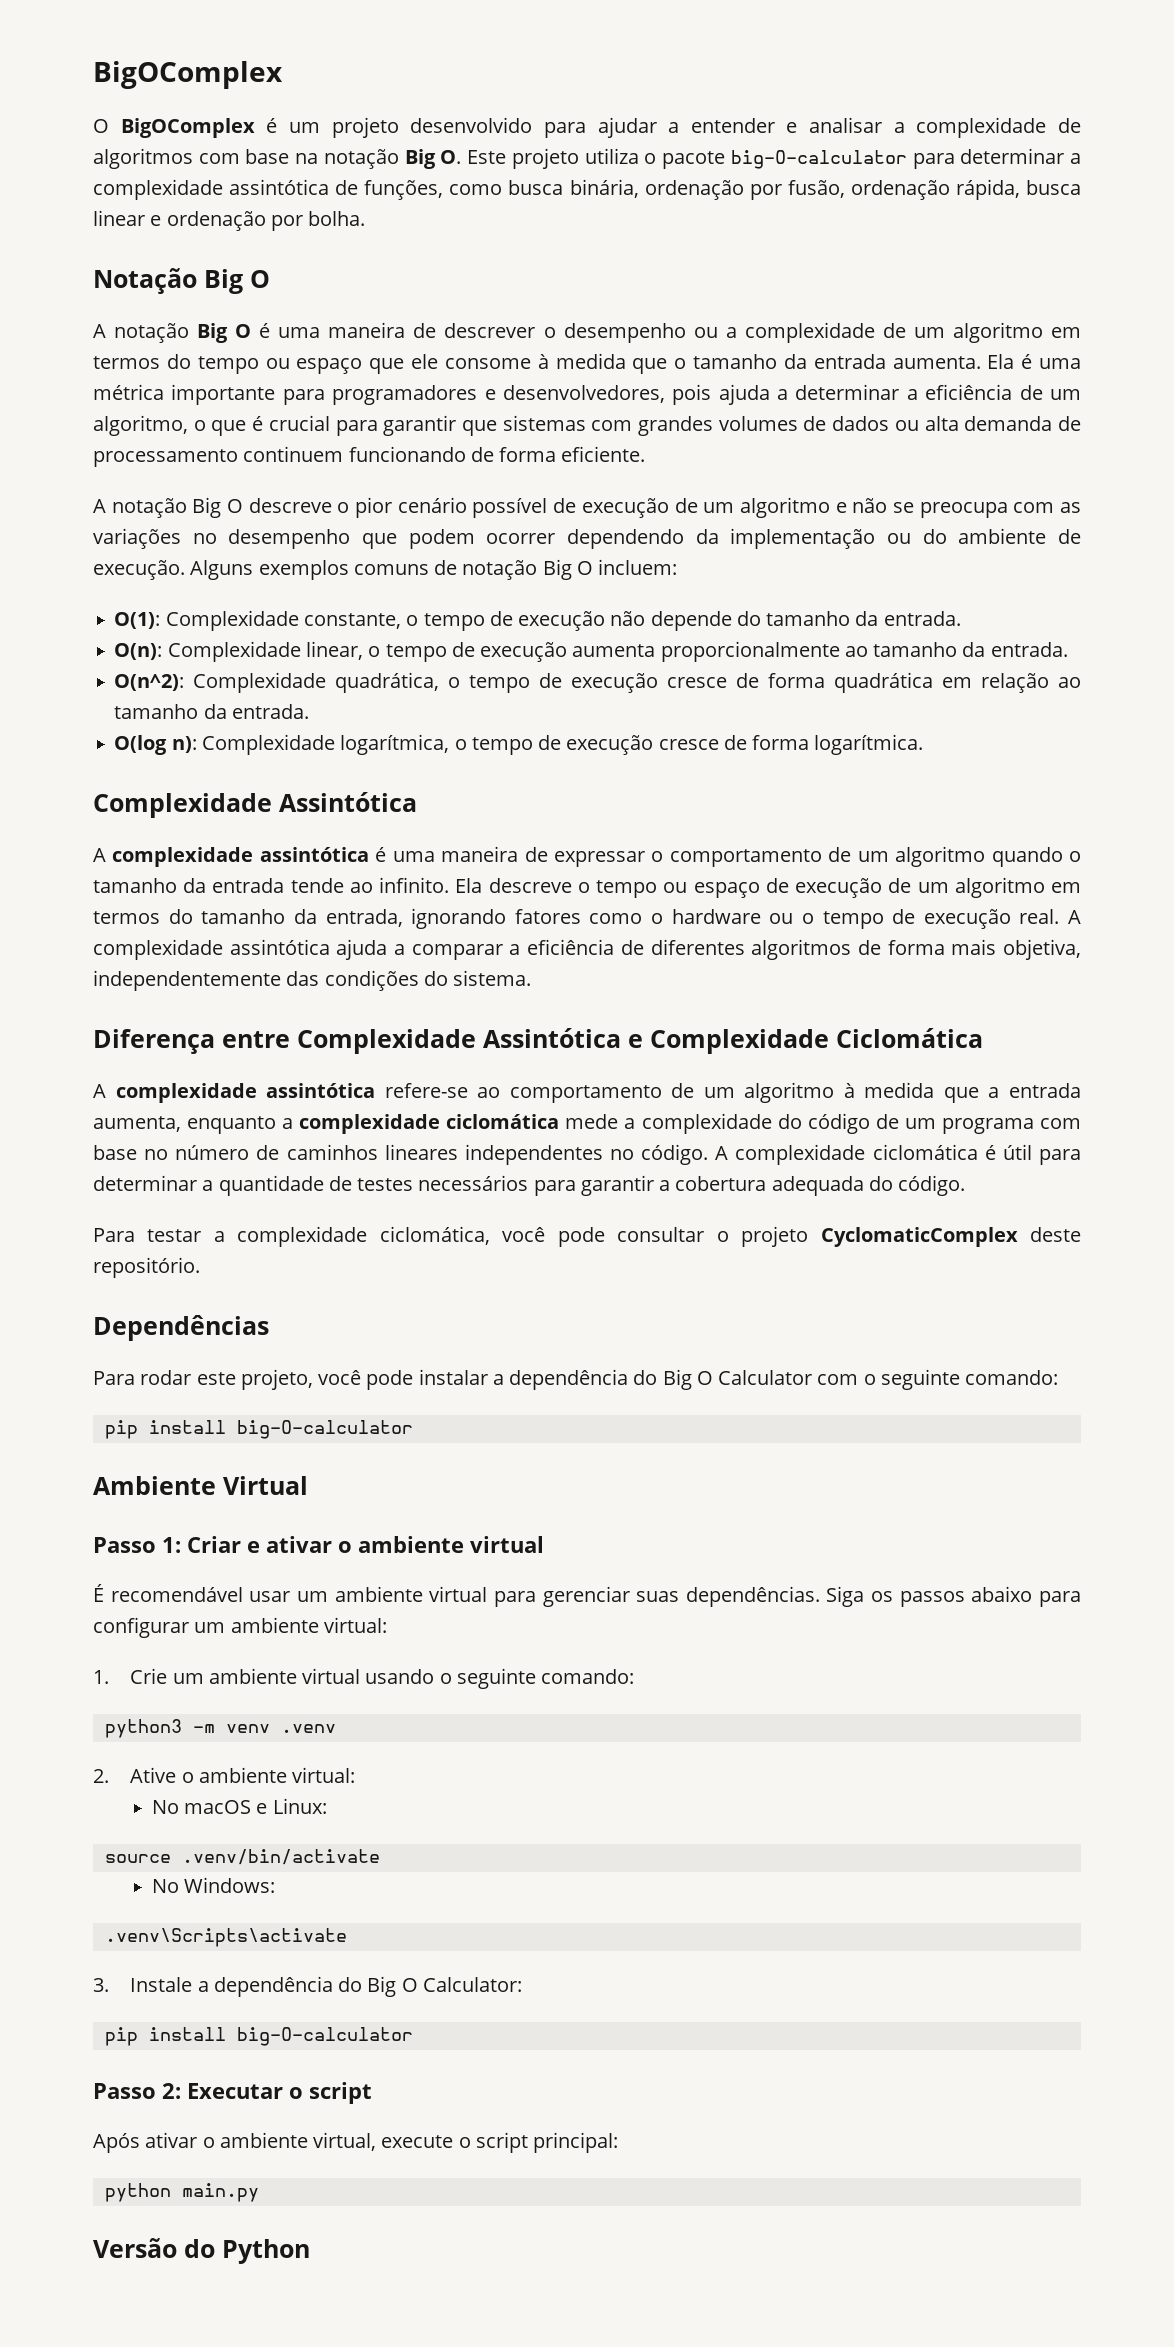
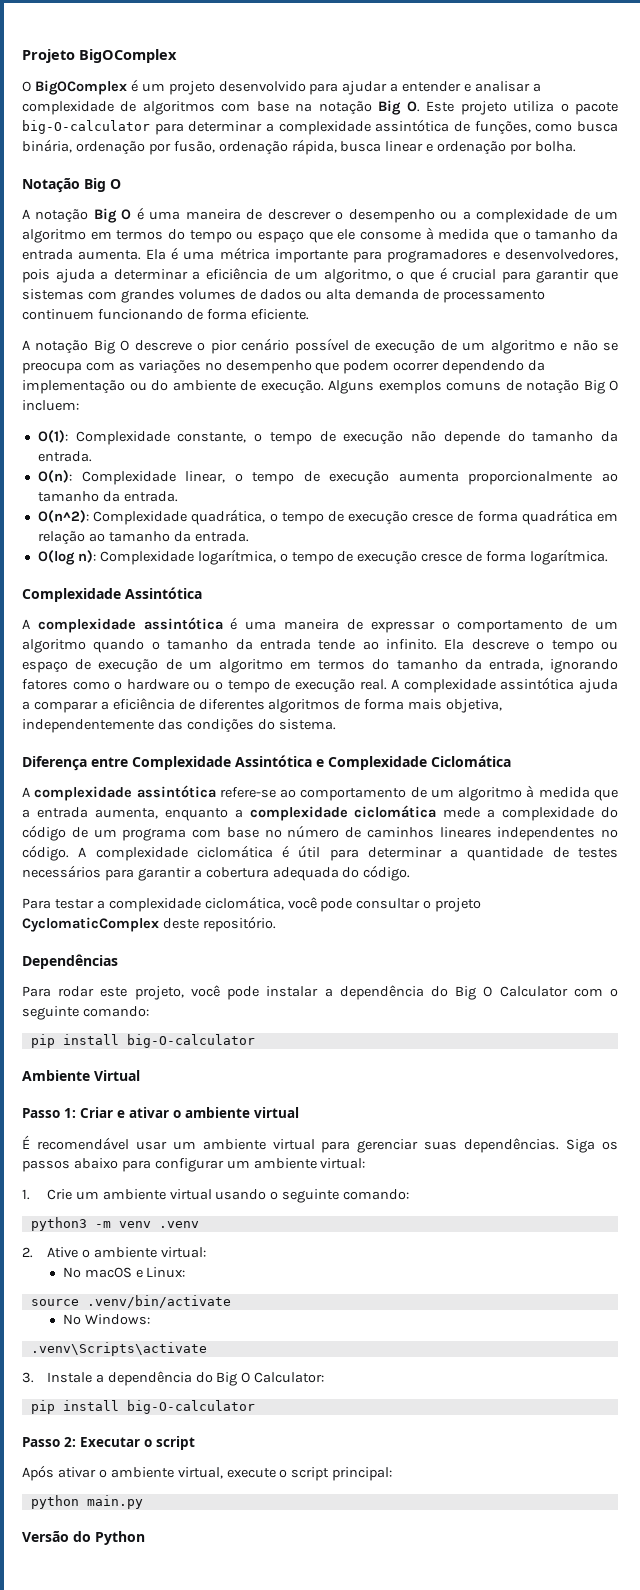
(93, 75) none -> [22,49,75,63] Projeto

